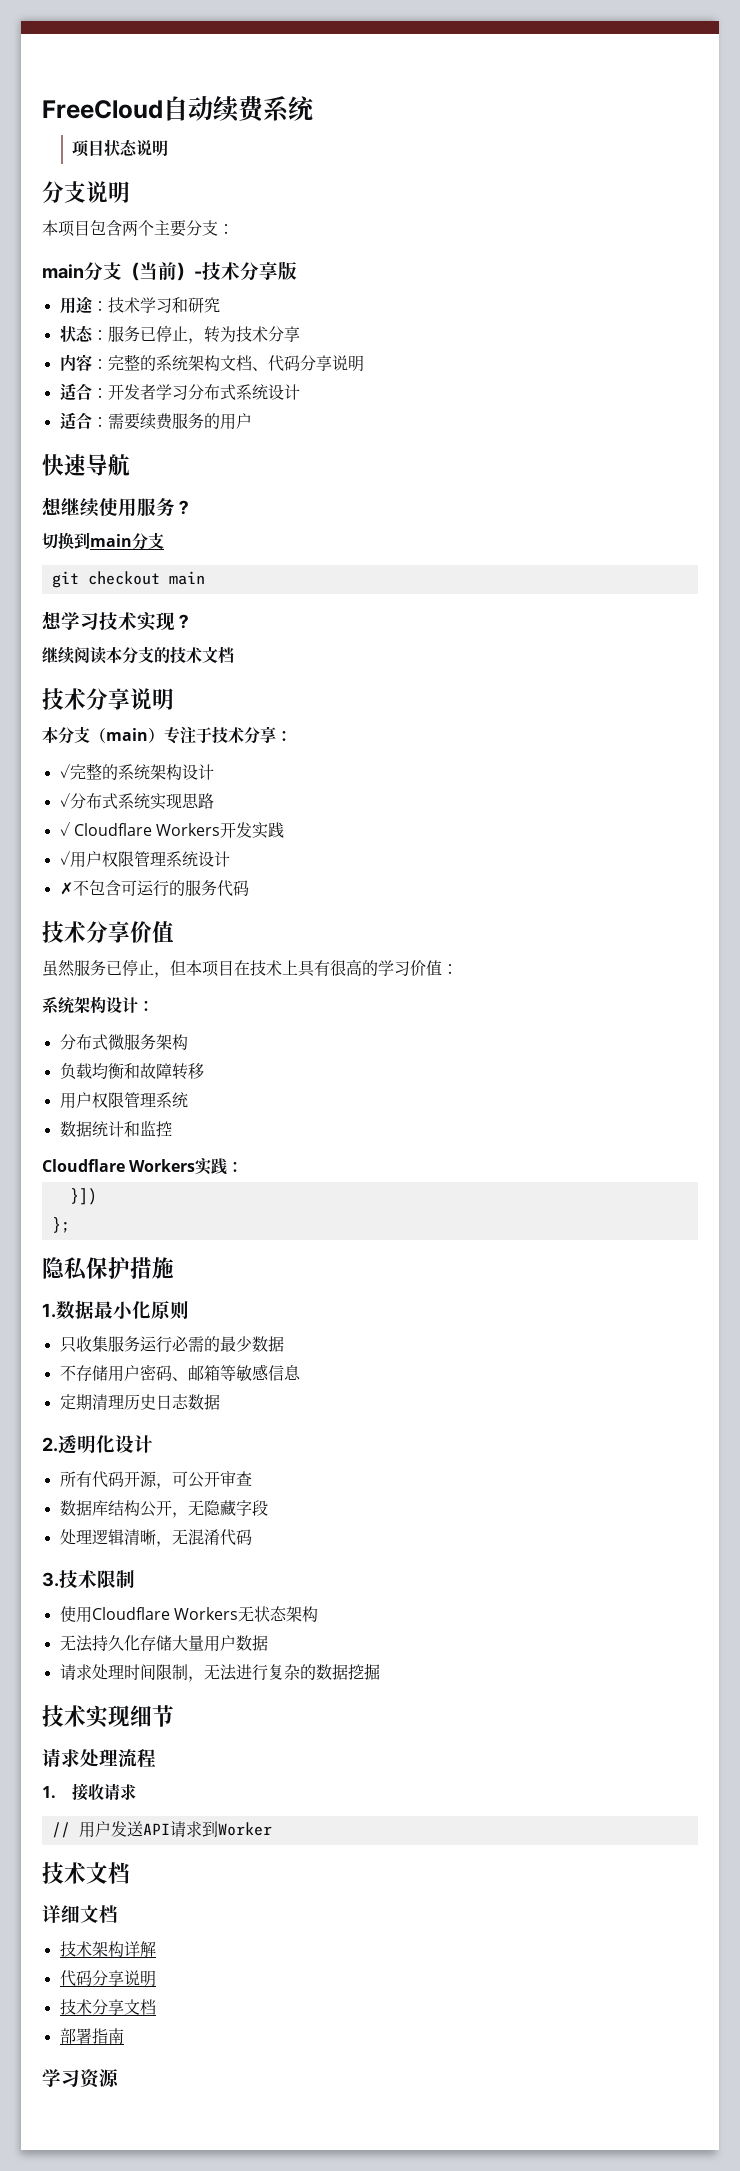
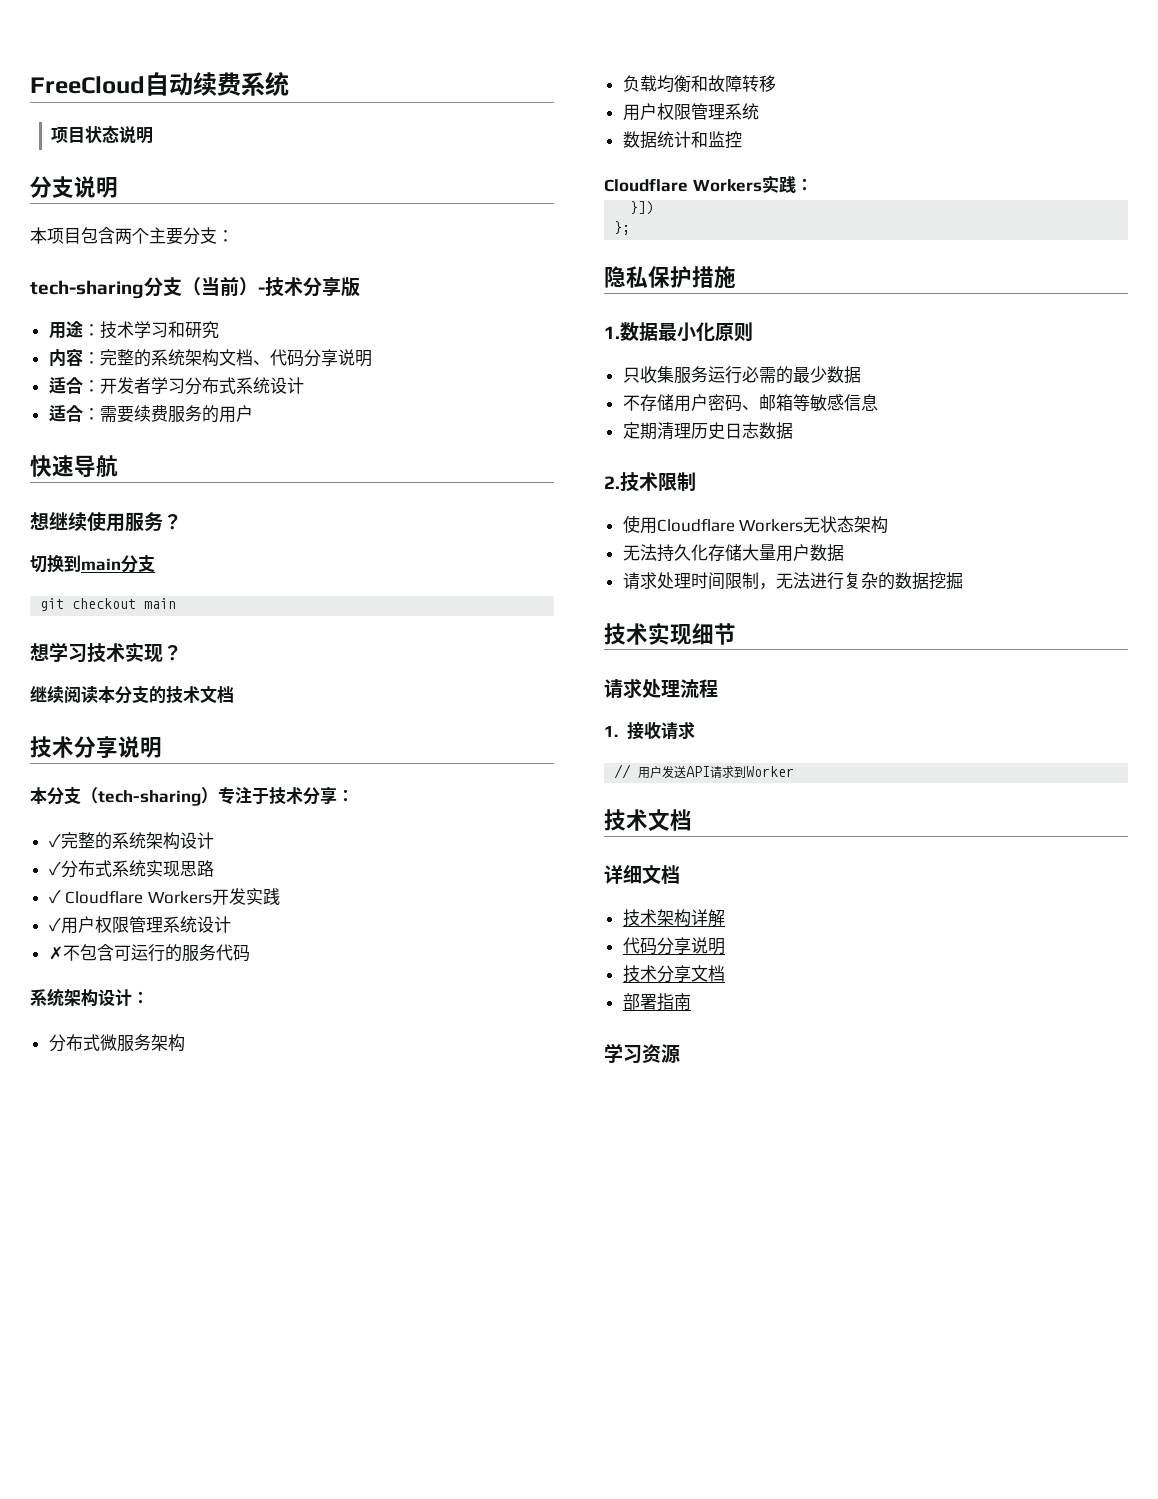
[42,264,84,279] main -> [30,280,144,299] tech-sharing
[59,325,300,344] // 状态：服务已停止，转为技术分享 -> (219, 330) none
[106,728,148,741] main -> [98,790,201,806] tech-sharing
[42,921,174,943] [42,959,458,978] // 技术分享价值 // 虽然服务已停止，但本项目在技术上具有很高的学习价值： -> (250, 953) none
[58,1435,153,1454] [59,1470,252,1489] [59,1500,268,1518] [59,1529,252,1547] [42,1572,59,1587] 透明化设计 // 所有代码开源，可公开审查 // 数据库结构公开，无隐藏字段 // 处理逻辑清晰，无混淆代码 // 3. -> (620, 482) none

